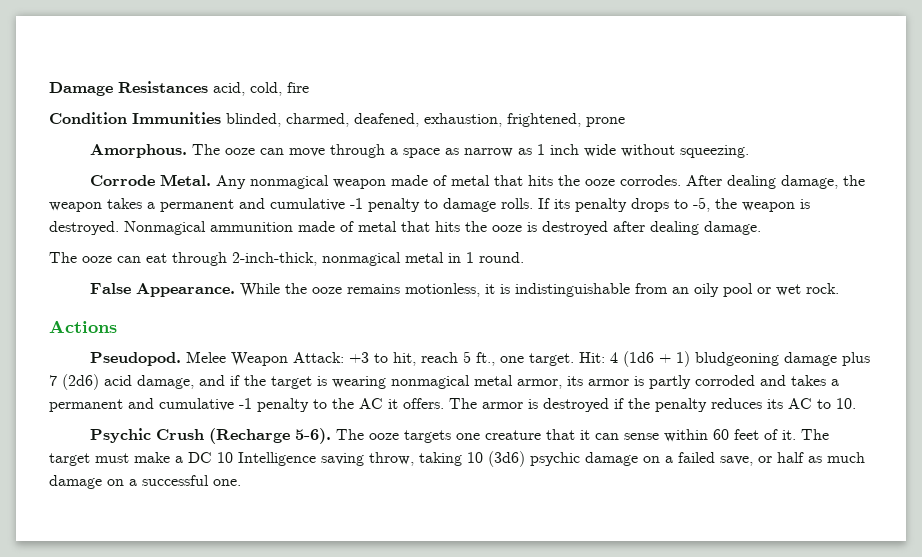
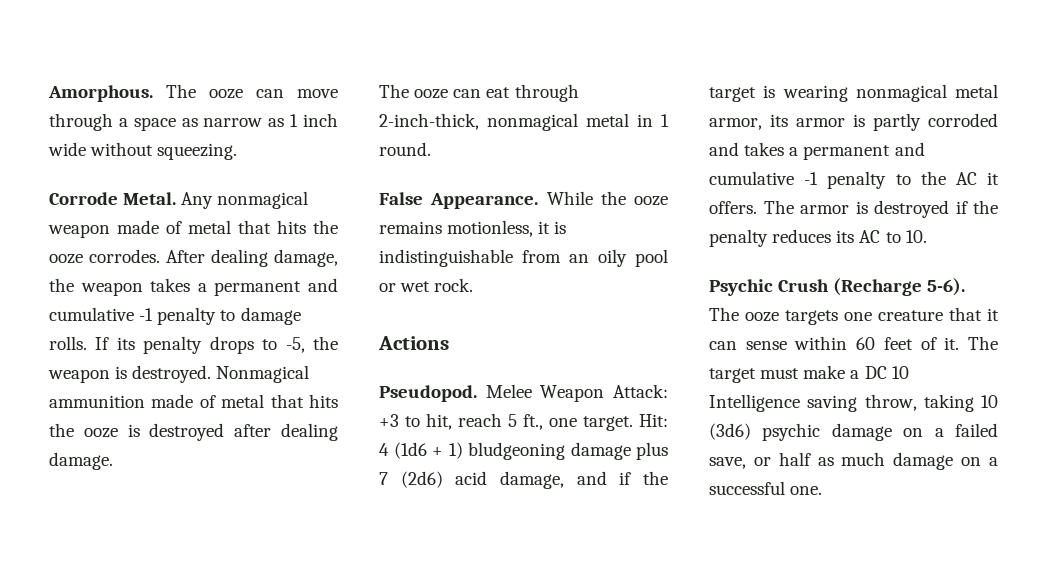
[49,81,309,96] [49,112,625,127] Damage Resistances acid, cold, fire // Condition Immunities blinded, charmed, deafened, exhaustion, frightened, prone // -> (48, 93) none

